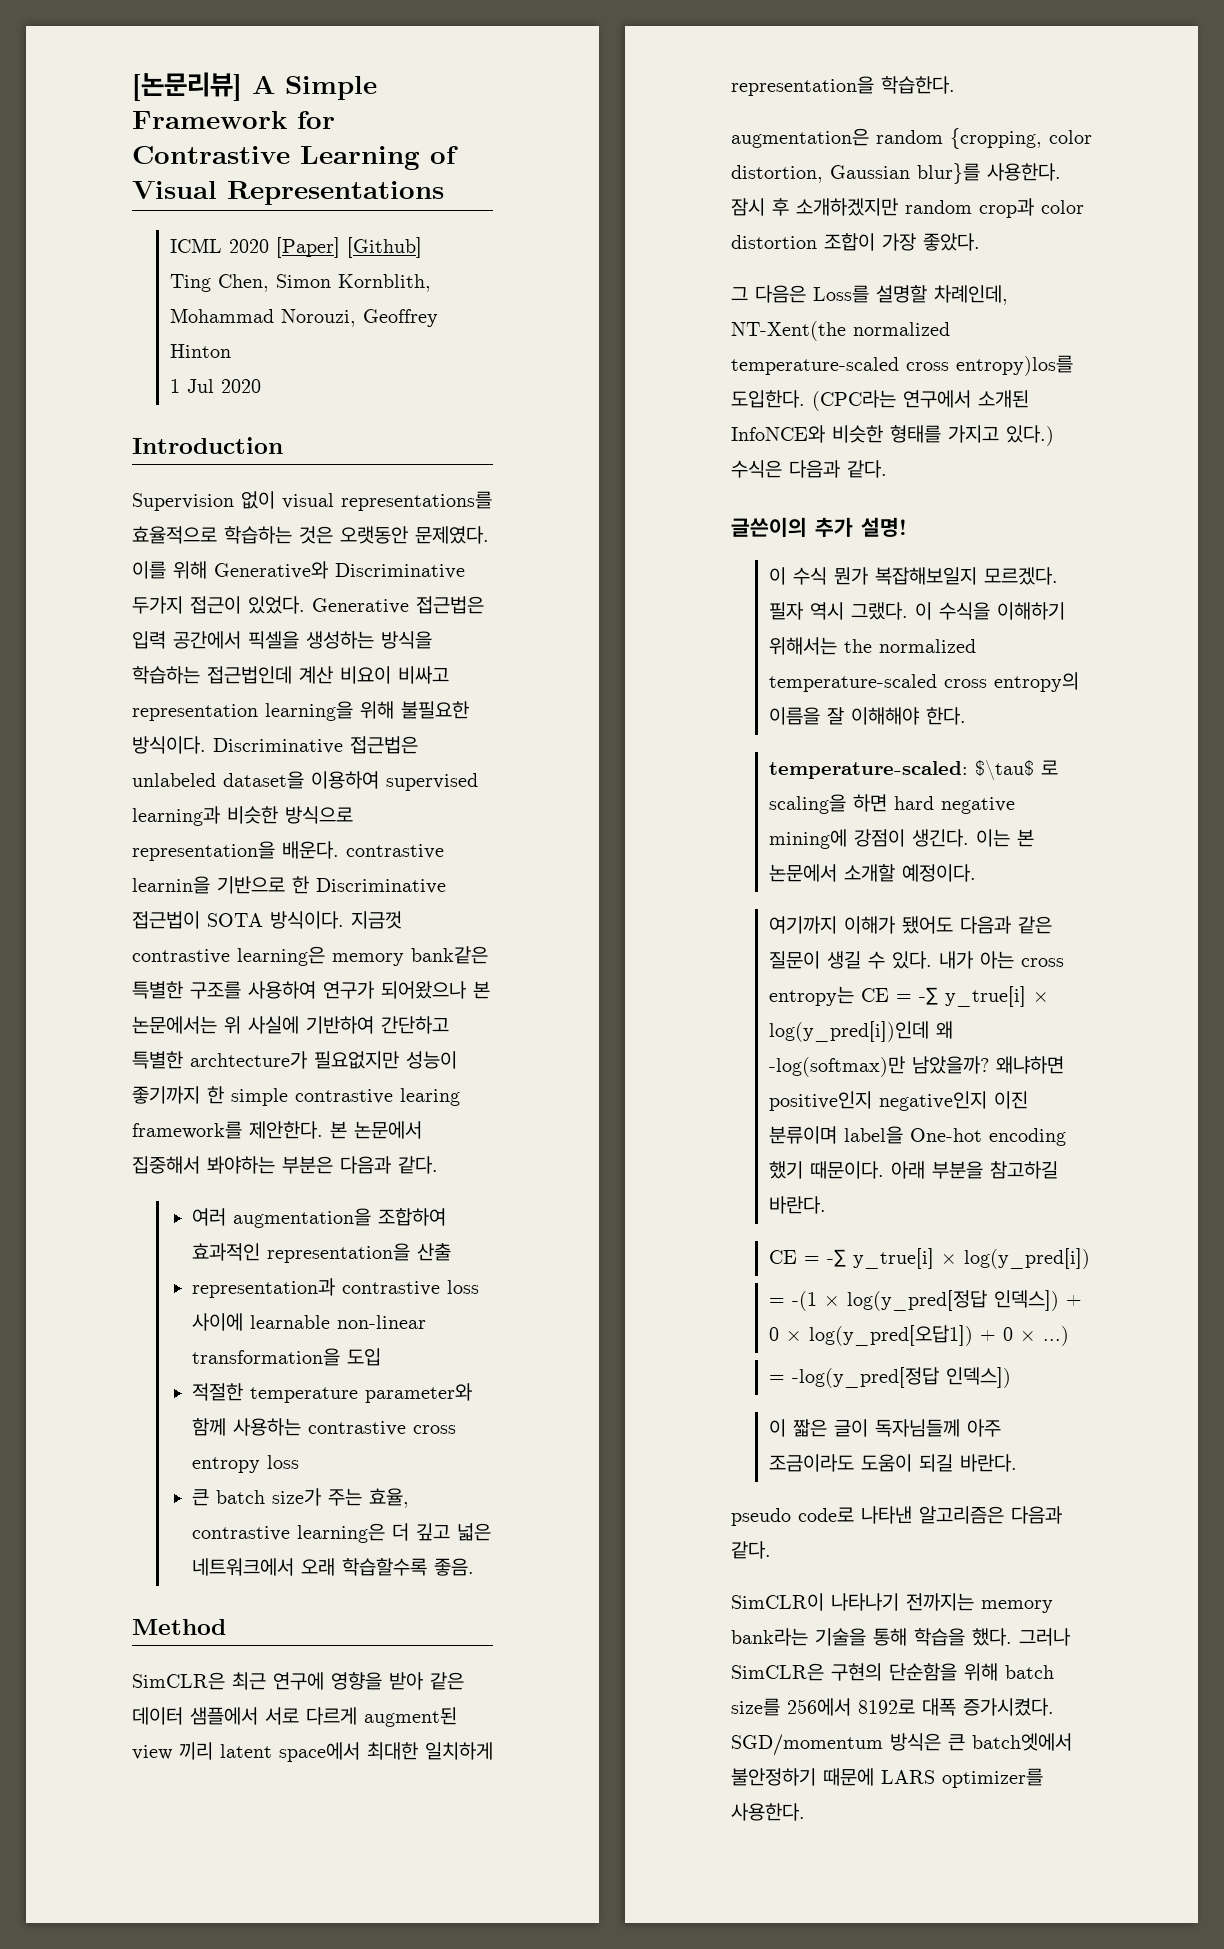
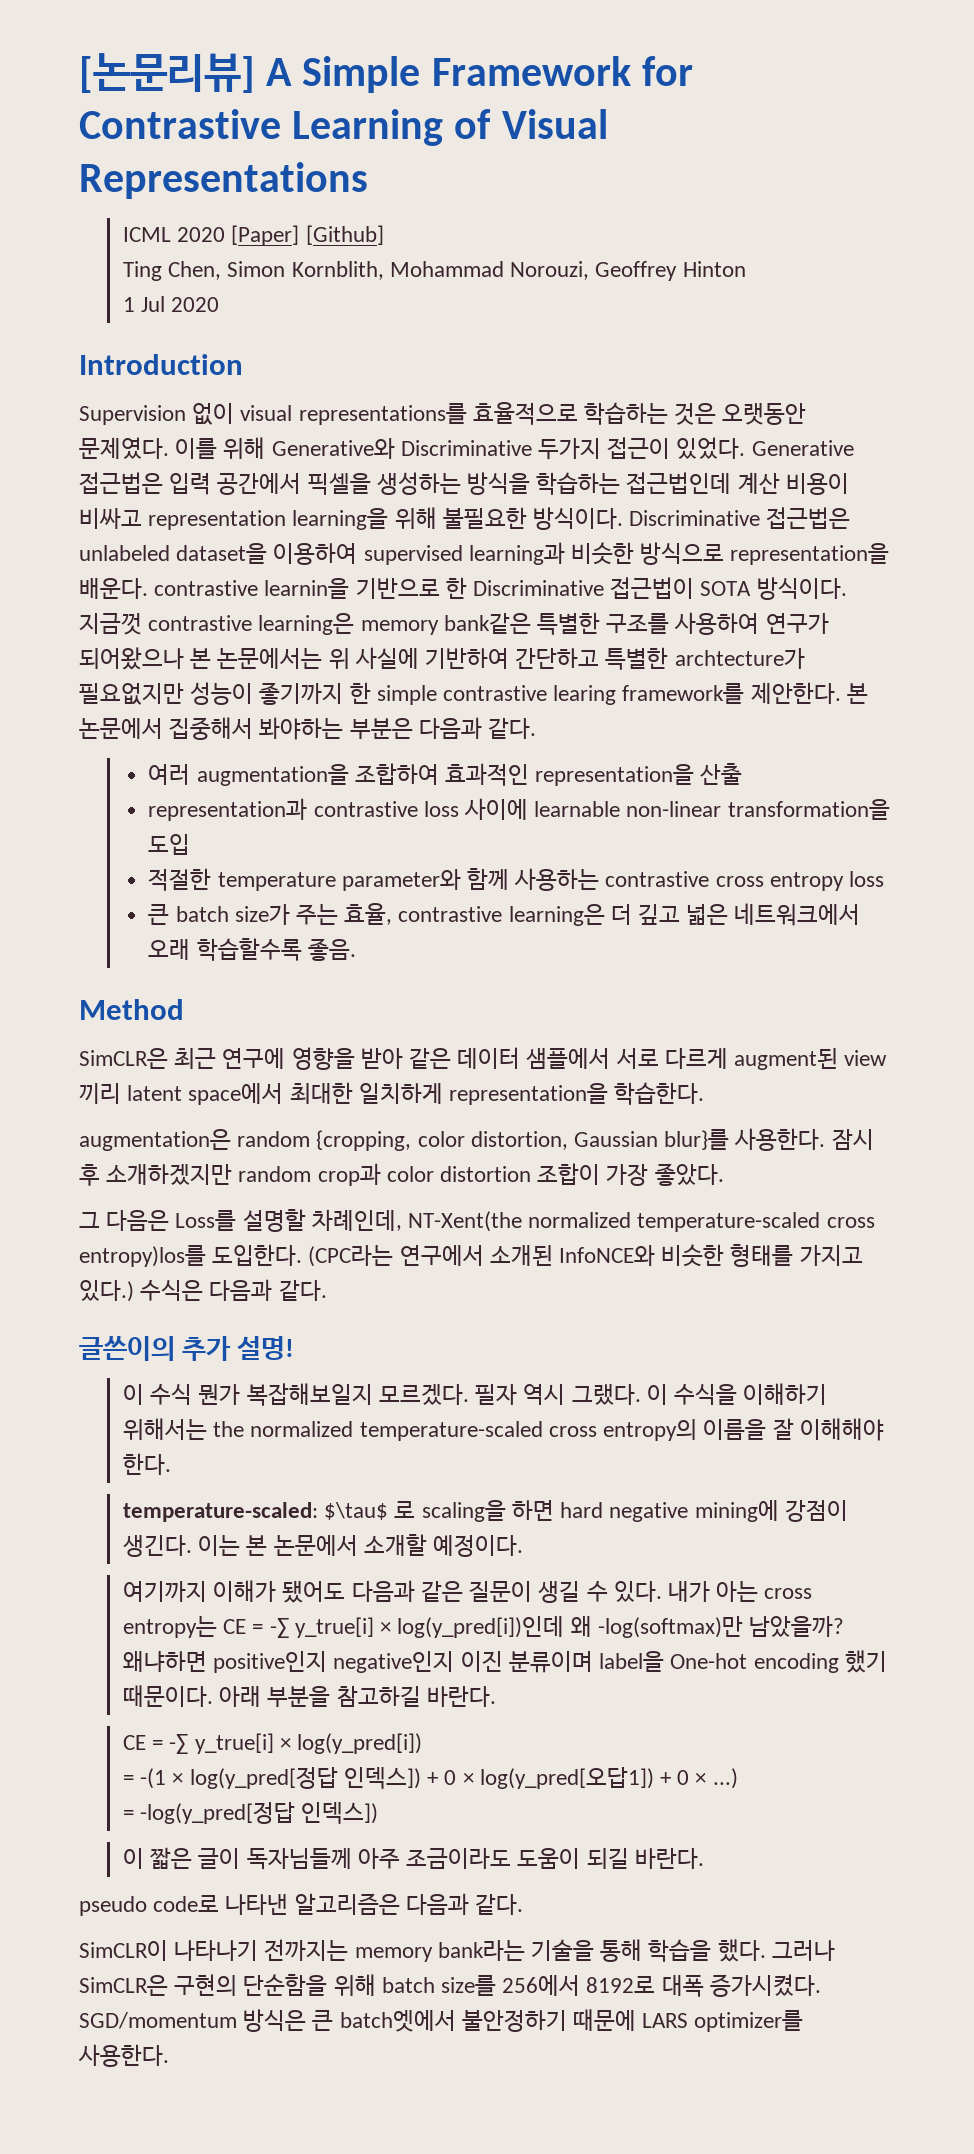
[340,666,391,684] 비요이 -> [785,473,849,495] 비용이

